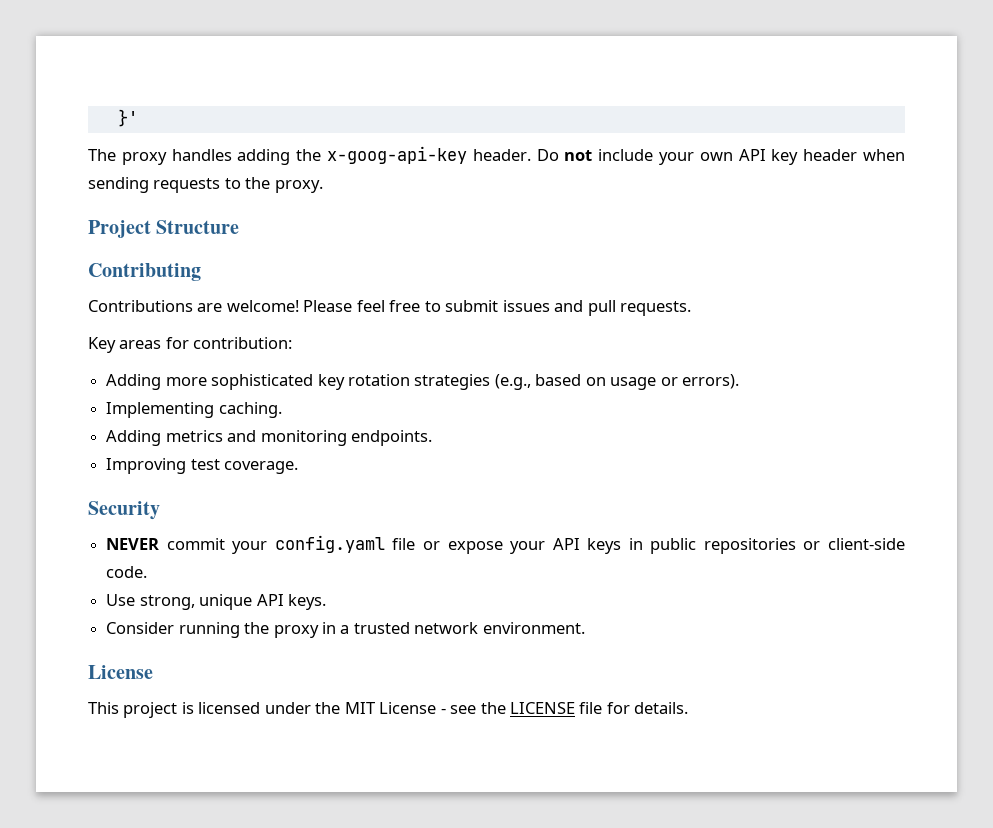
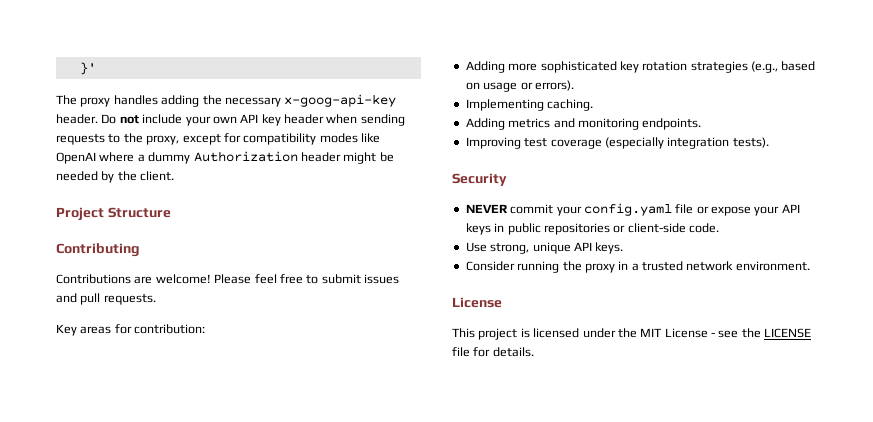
(322, 155) none -> [224,97,281,107] necessary
[274,180,323,193] proxy. -> [146,133,380,145] [56,151,394,164] [56,171,175,183] proxy, except for compatibility modes like OpenAI where a dummy Authorization header might be needed by the client.
[224,461,299,474] coverage. -> [550,137,769,149] coverage (especially integration tests).

